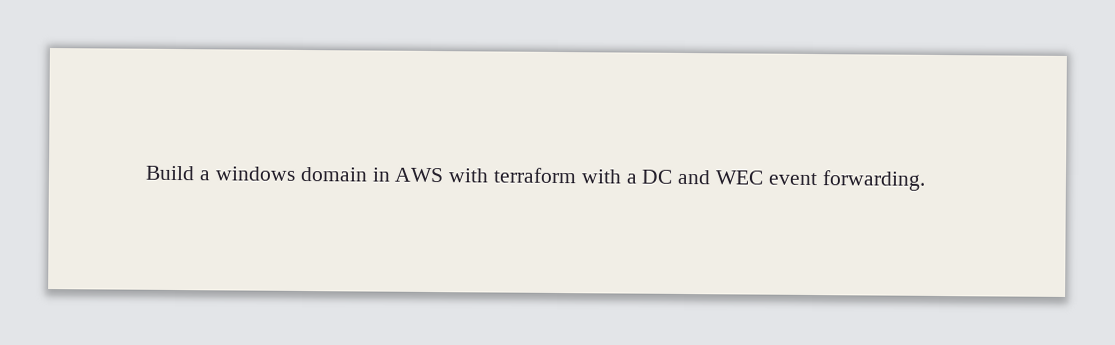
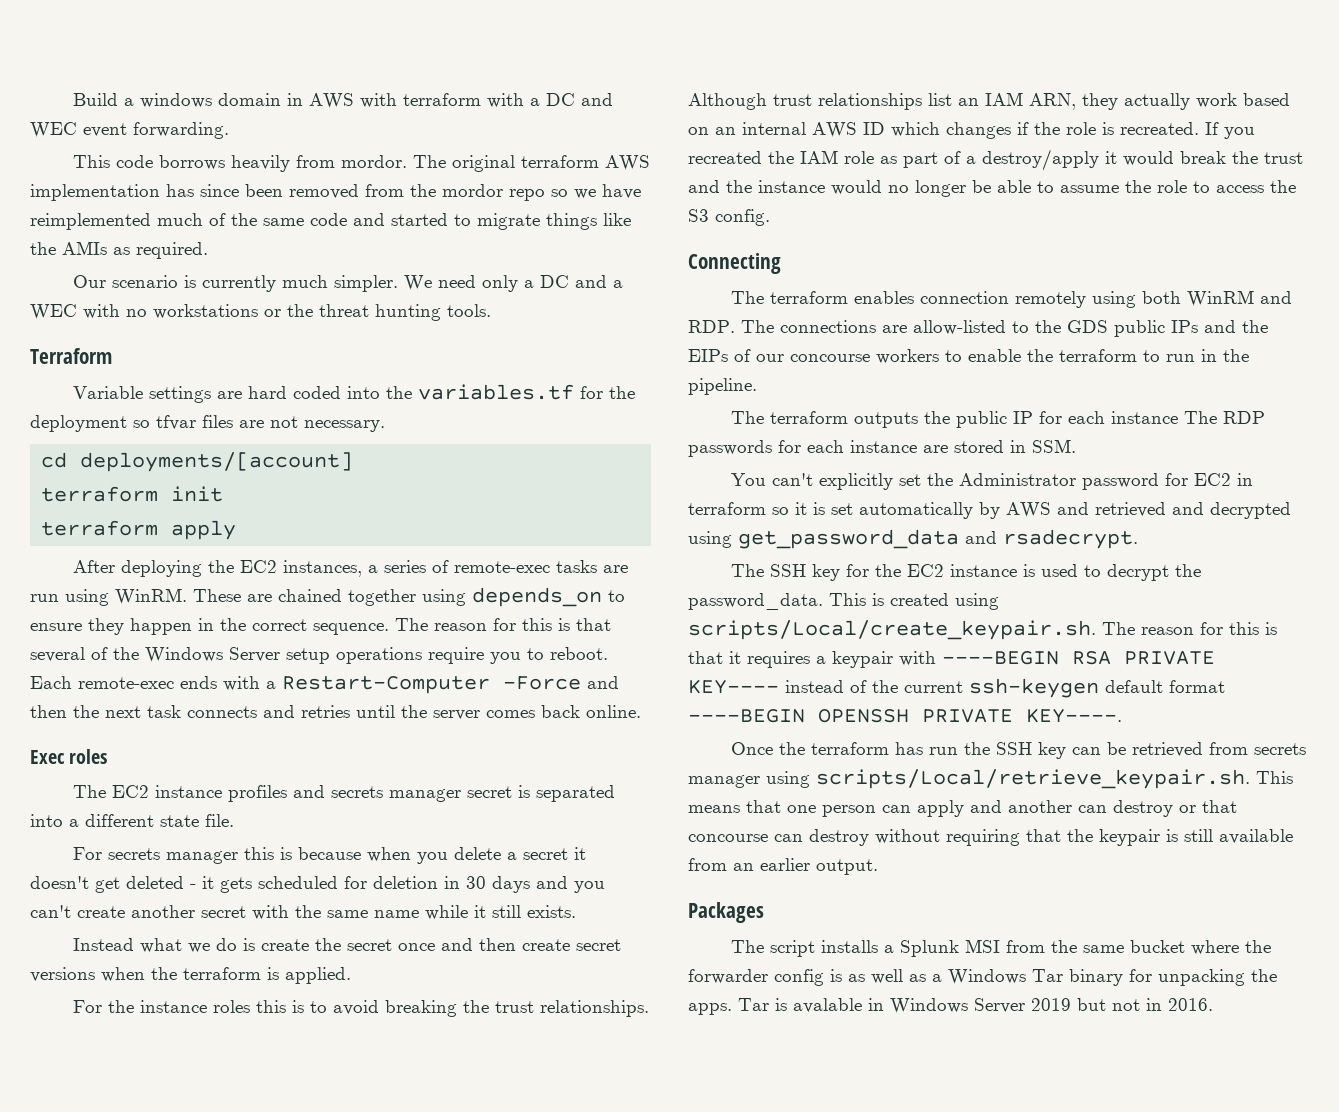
(926, 180) none -> [73,155,651,172] [30,184,641,201] [30,213,631,230] [30,241,208,259] [73,275,624,292] [30,304,491,321] [30,348,112,364] [73,384,636,403] [30,415,385,432] [41,452,354,472] [41,486,224,502] [41,520,237,540] [73,560,629,577] [30,587,625,607] [30,618,611,635] [30,647,608,664] [30,676,619,694] [30,705,641,720] [30,749,108,764] [73,785,616,802] [30,814,234,827] [73,847,587,864] [30,876,605,893] [30,905,576,920] [73,938,622,953] [30,967,351,984] [73,1000,650,1017] [688,92,1290,110] [688,122,1255,139] [688,149,1303,171] [688,180,1296,197] [688,209,770,226] [688,253,781,274] [731,290,1293,308] [688,320,1268,337] [688,349,1249,364] [688,378,757,395] [731,411,1266,428] [688,439,1076,457] [731,473,1254,490] [688,502,1291,519] [688,529,1138,549] [731,564,1202,581] [688,593,999,610] [688,620,1277,640] [688,651,1215,668] [688,678,1225,698] [688,708,1122,723] [731,742,1307,759] [688,769,1293,789] [688,800,1237,817] [688,829,1293,846] [688,858,878,875] [688,902,764,923] [731,939,1272,957] [688,969,1277,986] [688,998,1213,1015] // This code borrows heavily from mordor. The original terraform AWS implementation has since been removed from the mordor repo so we have reimplemented much of the same code and started to migrate things like the AMIs as required. // Our scenario is currently much simpler. We need only a DC and a WEC with no workstations or the threat hunting tools. // Terraform // Variable settings are hard coded into the variables.tf for the deployment so tfvar files are not necessary. // cd deployments/[account] // terraform init // terraform apply // After deploying the EC2 instances, a series of remote-exec tasks are run using WinRM. These are chained together using depends_on to ensure they happen in the correct sequence. The reason for this is that several of the Windows Server setup operations require you to reboot. Each remote-exec ends with a Restart-Computer -Force and then the next task connects and retries until the server comes back online. // Exec roles // The EC2 instance profiles and secrets manager secret is separated into a different state file. // For secrets manager this is because when you delete a secret it doesn't get deleted - it gets scheduled for deletion in 30 days and you can't create another secret with the same name while it still exists. // Instead what we do is create the secret once and then create secret versions when the terraform is applied. // For the instance roles this is to avoid breaking the trust relationships. Although trust relationships list an IAM ARN, they actually work based on an internal AWS ID which changes if the role is recreated. If you recreated the IAM role as part of a destroy/apply it would break the trust and the instance would no longer be able to assume the role to access the S3 config. // Connecting // The terraform enables connection remotely using both WinRM and RDP. The connections are allow-listed to the GDS public IPs and the EIPs of our concourse workers to enable the terraform to run in the pipeline. // The terraform outputs the public IP for each instance The RDP passwords for each instance are stored in SSM. // You can't explicitly set the Administrator password for EC2 in terraform so it is set automatically by AWS and retrieved and decrypted using get_password_data and rsadecrypt. // The SSH key for the EC2 instance is used to decrypt the password_data. This is created using scripts/Local/create_keypair.sh. The reason for this is that it requires a keypair with ----BEGIN RSA PRIVATE KEY---- instead of the current ssh-keygen default format ----BEGIN OPENSSH PRIVATE KEY----. // Once the terraform has run the SSH key can be retrieved from secrets manager using scripts/Local/retrieve_keypair.sh. This means that one person can apply and another can destroy or that concourse can destroy without requiring that the keypair is still available from an earlier output. // Packages // The script installs a Splunk MSI from the same bucket where the forwarder config is as well as a Windows Tar binary for unpacking the apps. Tar is avalable in Windows Server 2019 but not in 2016.

